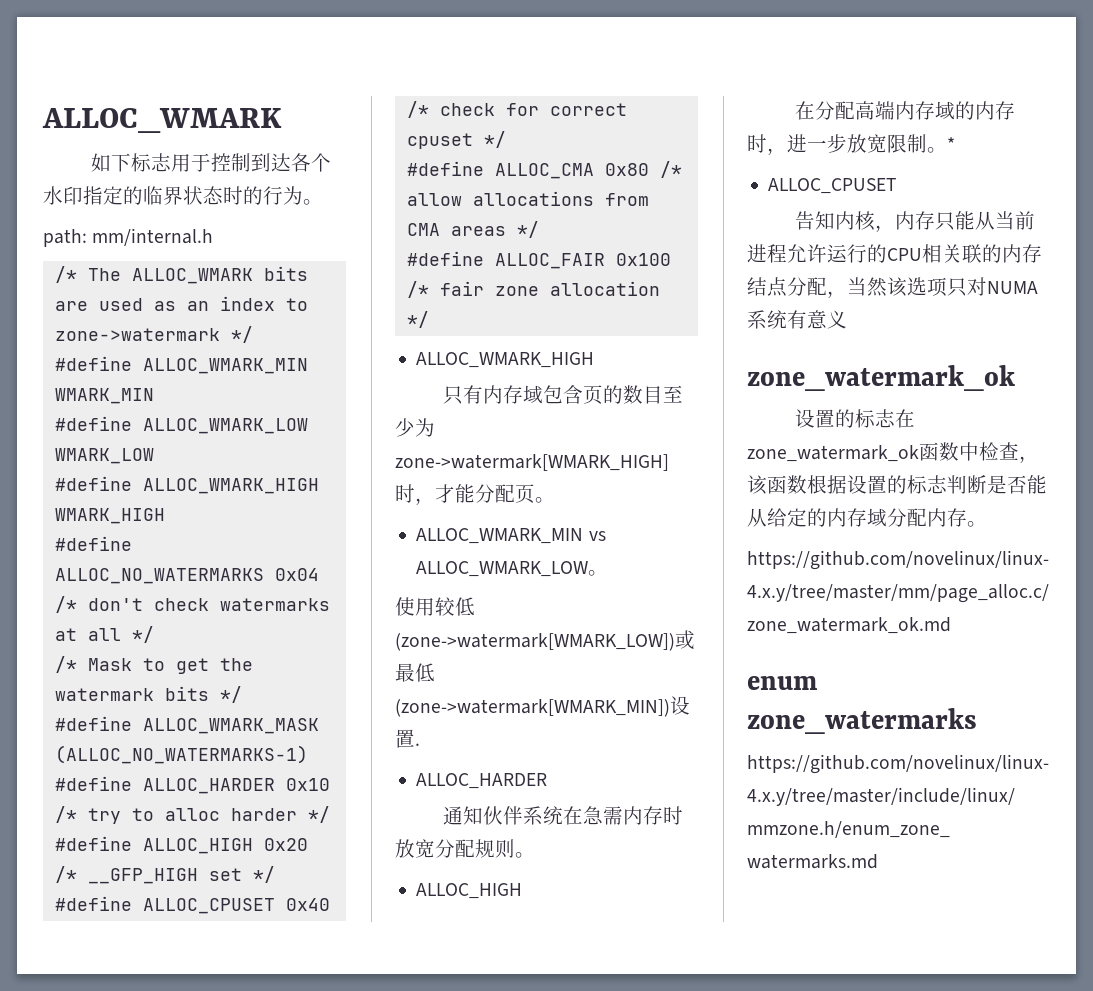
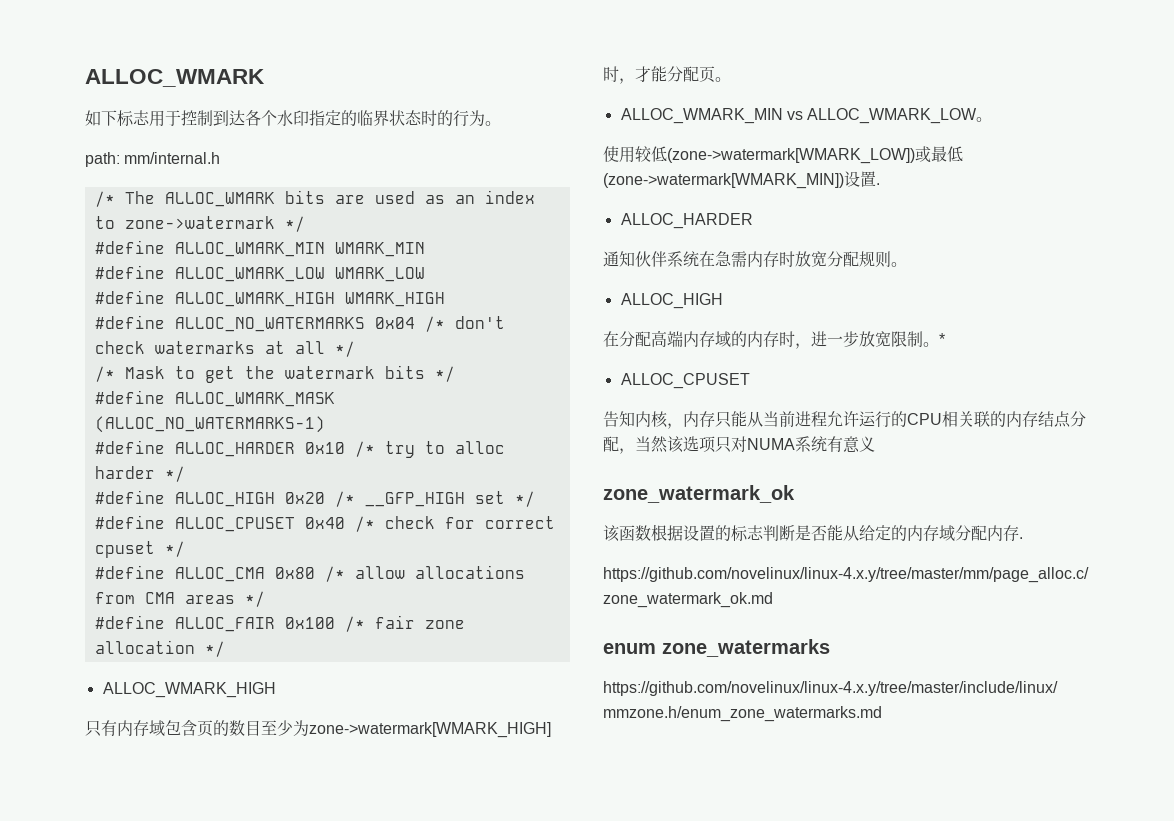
[794,409,915,428] [747,442,1039,463] 设置的标志在zone_watermark_ok函数中检查， -> (795, 494) none
[967,521,987,527] 。 -> [1019,537,1023,539] .

